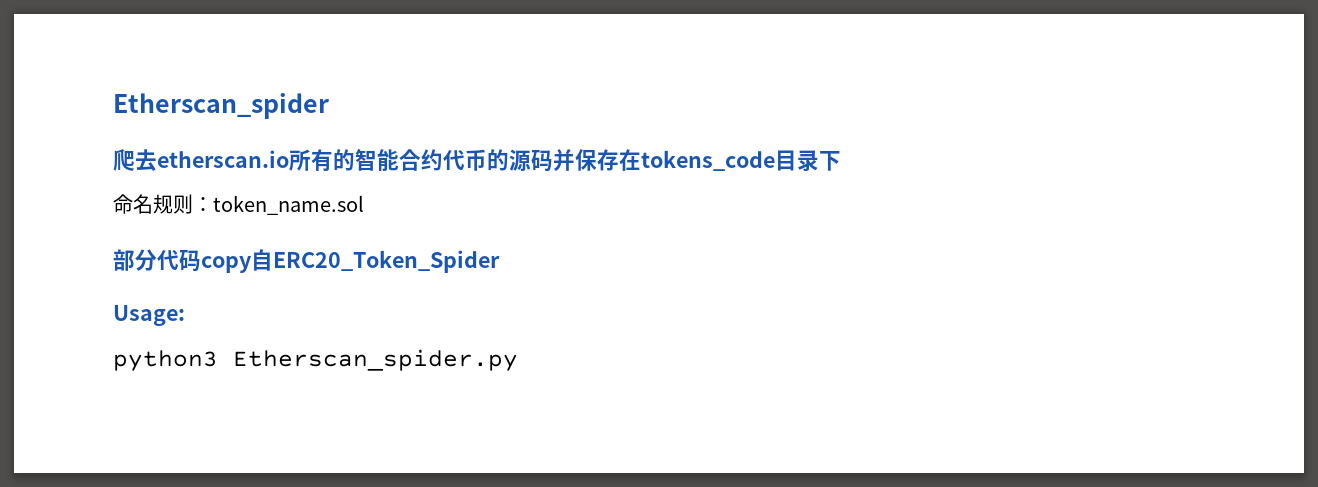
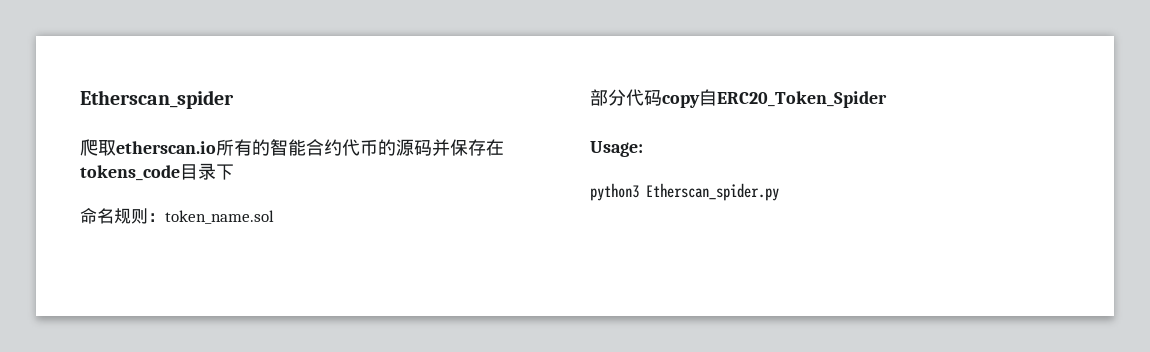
[135,149,157,172] 去 -> [98,140,116,156] 取

